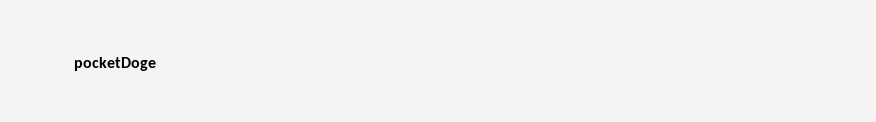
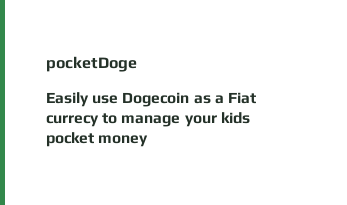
(156, 64) none -> [46,92,256,107] [46,112,250,127] [46,132,149,147] // Easily use Dogecoin as a Fiat currecy to manage your kids pocket money

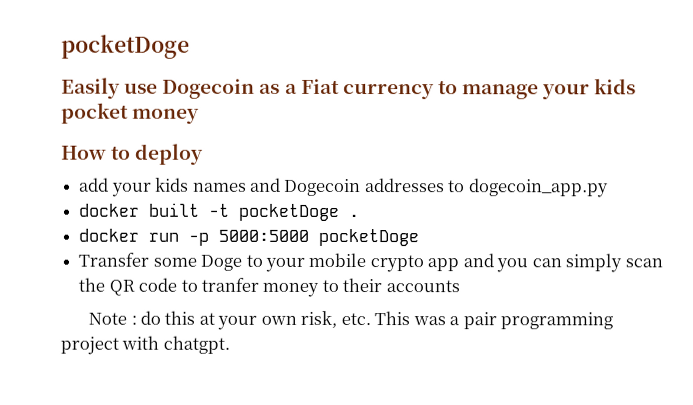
[46,115,99,127] currecy -> [342,82,435,100] currency
(149, 141) none -> [61,143,205,165] [79,177,609,198] [78,202,360,221] [78,228,420,247] [78,252,663,273] [78,277,460,297] [88,310,613,330] [60,335,230,355] // How to deploy // add your kids names and Dogecoin addresses to dogecoin_app.py // docker built -t pocketDoge . // docker run -p 5000:5000 pocketDoge // Transfer some Doge to your mobile crypto app and you can simply scan the QR code to tranfer money to their accounts // Note : do this at your own risk, etc. This was a pair programming project with chatgpt.

